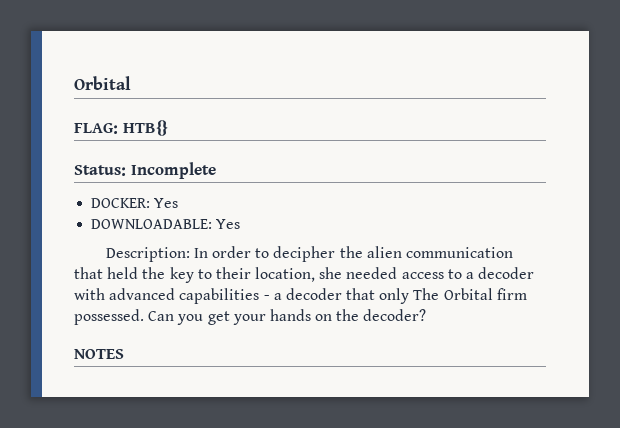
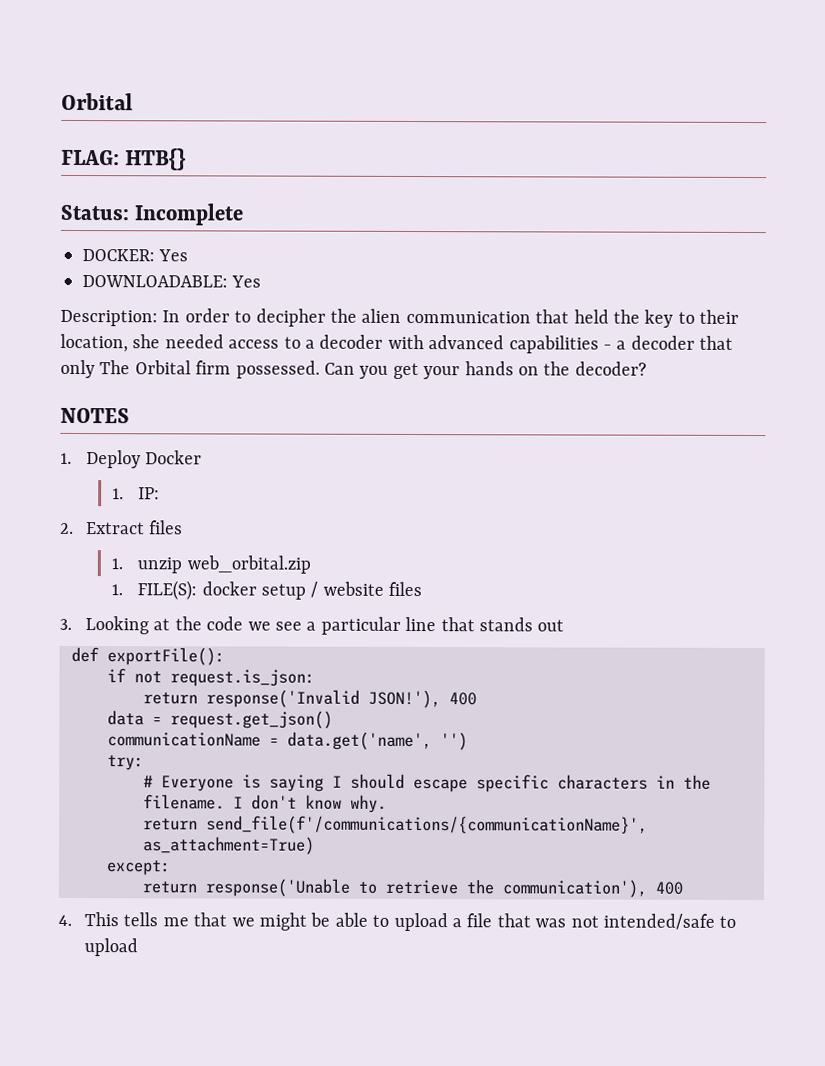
(124, 354) none -> [60,450,203,469] [112,487,161,500] [59,520,184,535] [111,555,311,574] [111,580,423,601] [59,616,565,635] [71,646,225,666] [107,668,315,687] [143,689,477,709] [107,710,333,729] [107,731,468,751] [107,755,144,771] [143,773,711,793] [143,794,387,813] [143,815,648,835] [143,836,315,855] [106,860,171,876] [142,878,683,898] [58,912,737,932] [84,938,139,957] // 1. Deploy Docker // 1. IP: // 2. Extract files // 1. unzip web_orbital.zip // 1. FILE(S): docker setup / website files // 3. Looking at the code we see a particular line that stands out // def exportFile(): // if not request.is_json: // return response('Invalid JSON!'), 400 // data = request.get_json() // communicationName = data.get('name', '') // try: // # Everyone is saying I should escape specific characters in the filename. I don't know why. // return send_file(f'/communications/{communicationName}', as_attachment=True) // except: // return response('Unable to retrieve the communication'), 400 // 4. This tells me that we might be able to upload a file that was not intended/safe to upload

